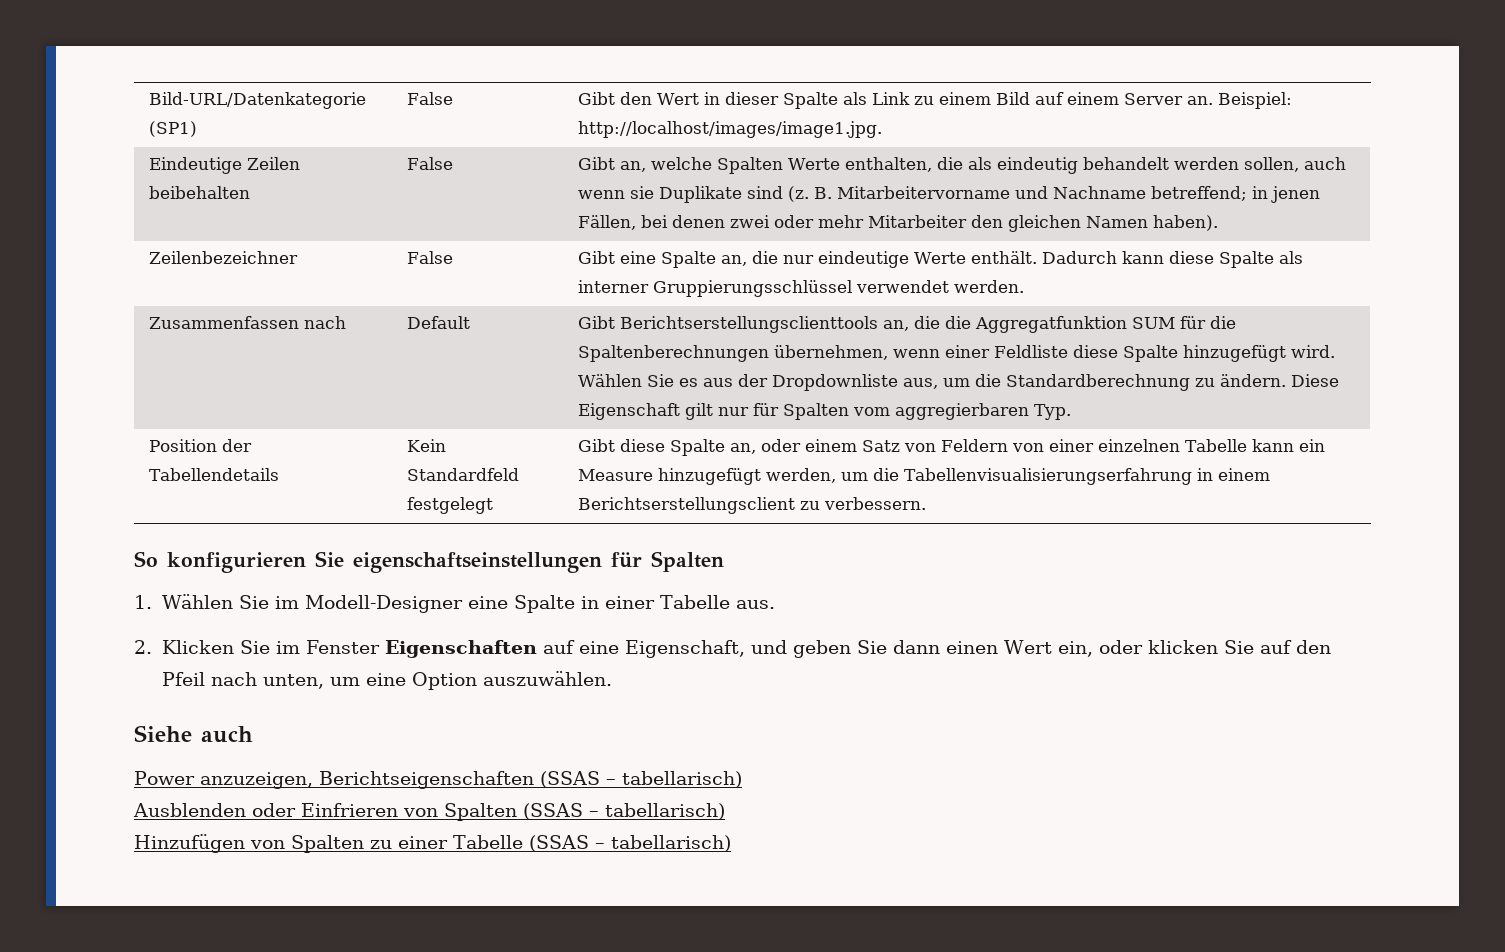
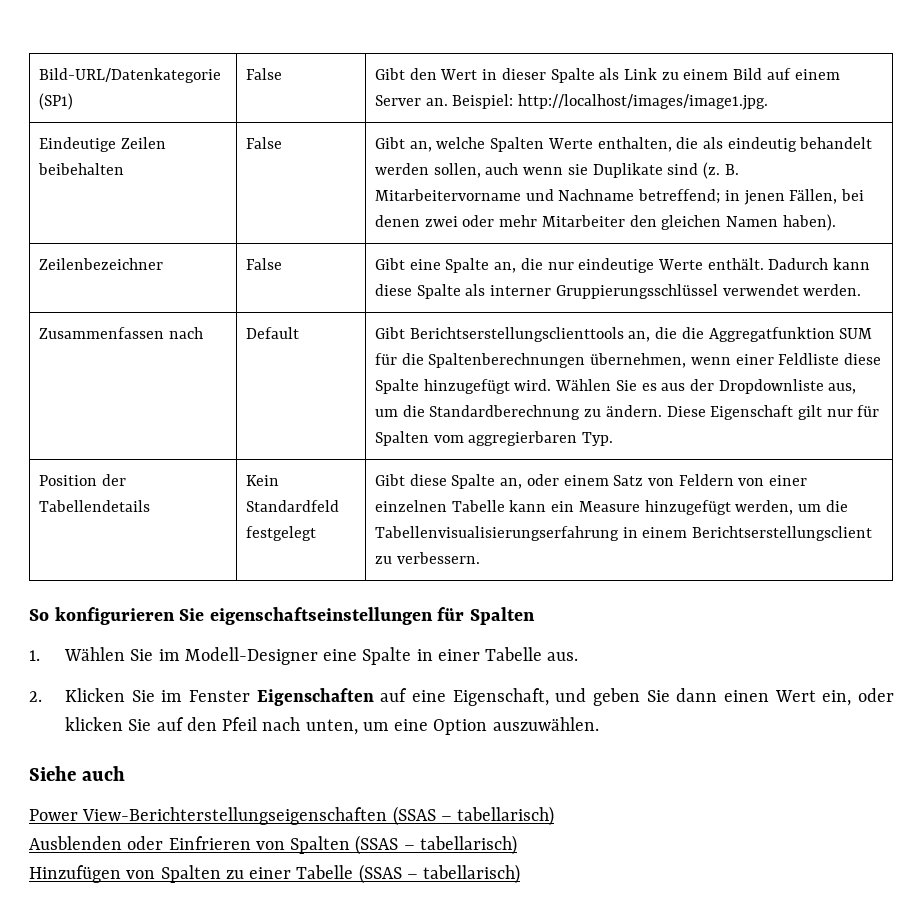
[199,771,534,789] anzuzeigen, Berichtseigenschaften -> [82,807,388,825] View-Berichterstellungseigenschaften

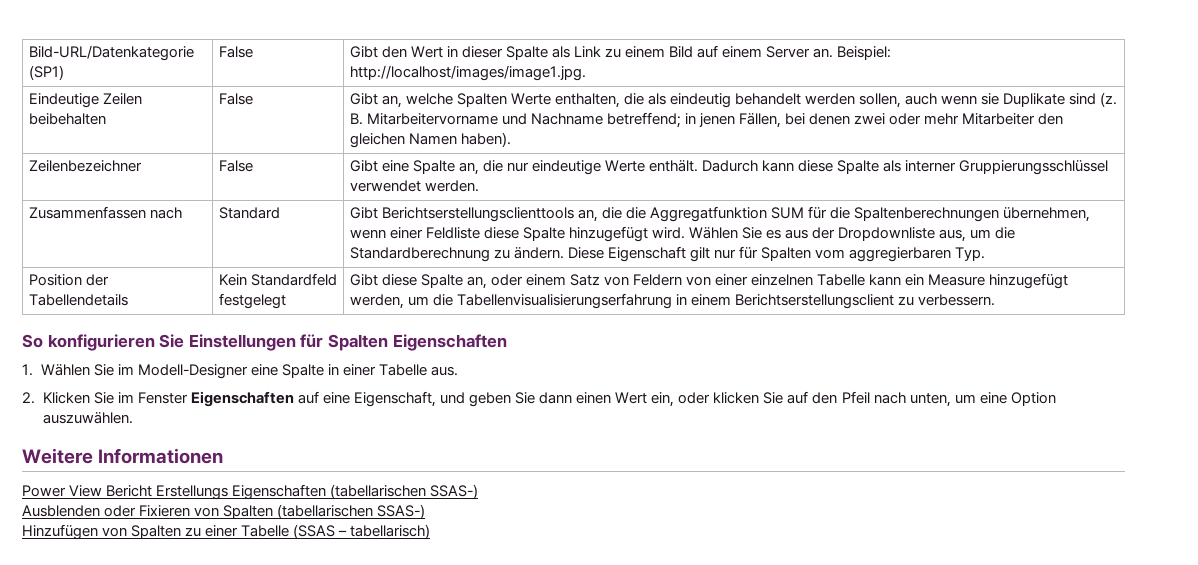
[245,327,299,339] Default -> [218,207,280,219] Standard
[209,607,535,625] eigenschaftseinstellungen für Spalten -> [188,334,507,351] Einstellungen für Spalten Eigenschaften
[29,766,125,781] Siehe auch -> [22,448,224,464] Weitere Informationen
[82,806,555,826] View-Berichterstellungseigenschaften (SSAS – tabellarisch) -> [69,484,479,500] View Bericht Erstellungs Eigenschaften (tabellarischen SSAS-)
[168,835,517,855] Einfrieren von Spalten (SSAS – tabellarisch) -> [139,504,426,519] Fixieren von Spalten (tabellarischen SSAS-)

